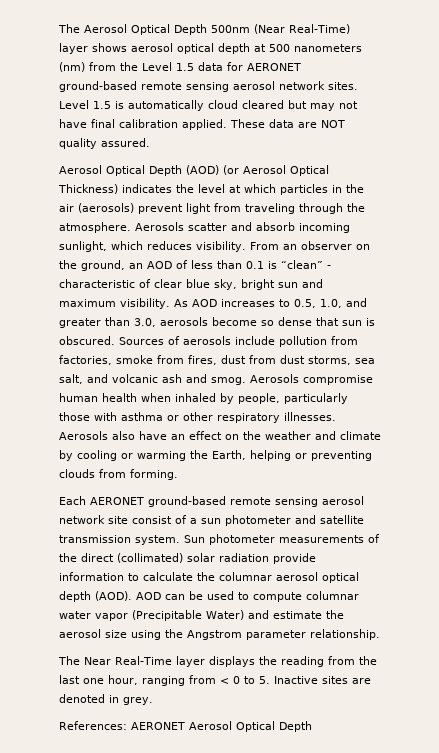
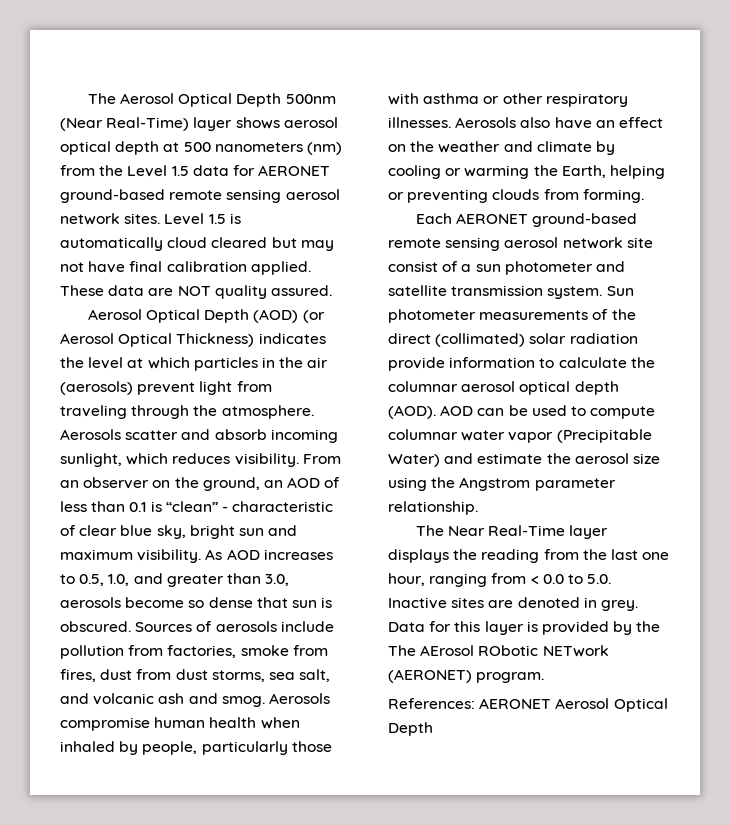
[233,676,270,684] 0 to 5. -> [542,574,612,584] 0.0 to 5.0.
(153, 701) none -> [388,621,661,635] [388,645,609,657] [388,669,545,683] Data for this layer is provided by the The AErosol RObotic NETwork (AERONET) program.

